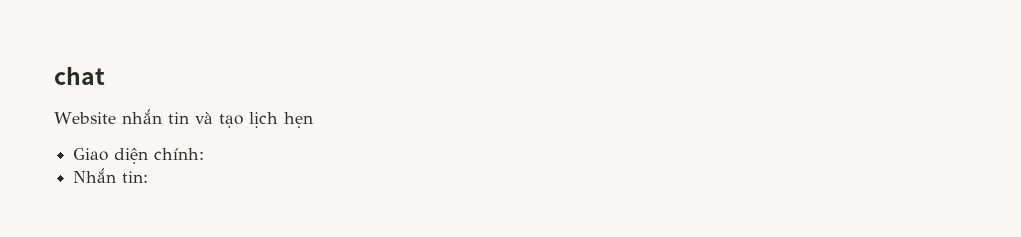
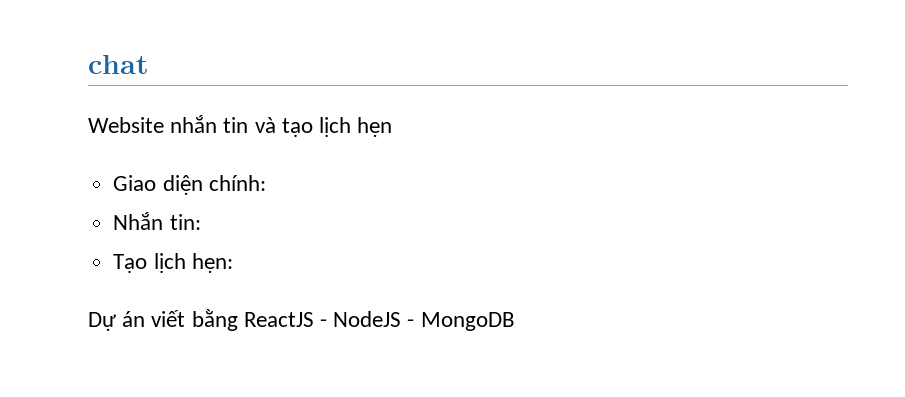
(149, 177) none -> [113,253,233,273] [88,309,515,331] // Tạo lịch hẹn: // Dự án viết bằng ReactJS - NodeJS - MongoDB

